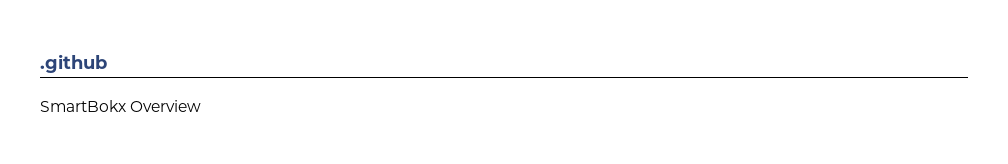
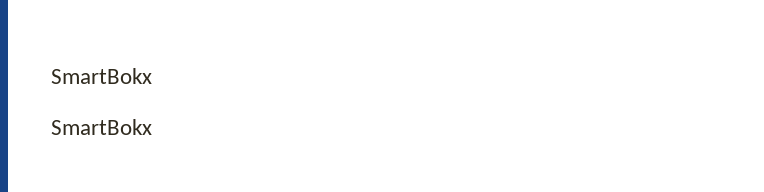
[40,54,107,73] [40,100,202,112] .github // SmartBokx Overview -> [51,68,152,84] [51,119,152,135] SmartBokx // SmartBokx

